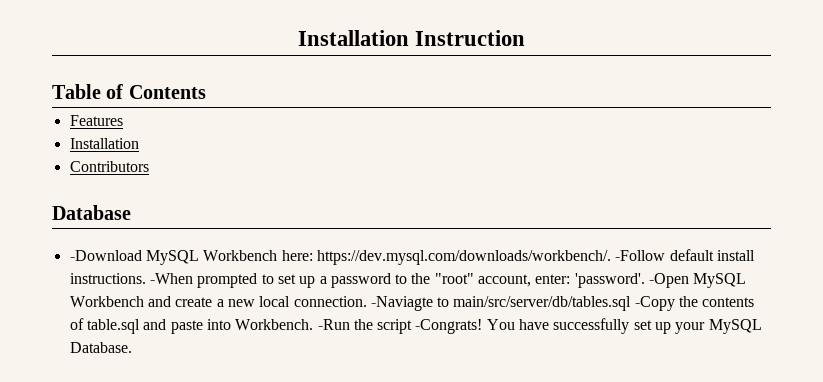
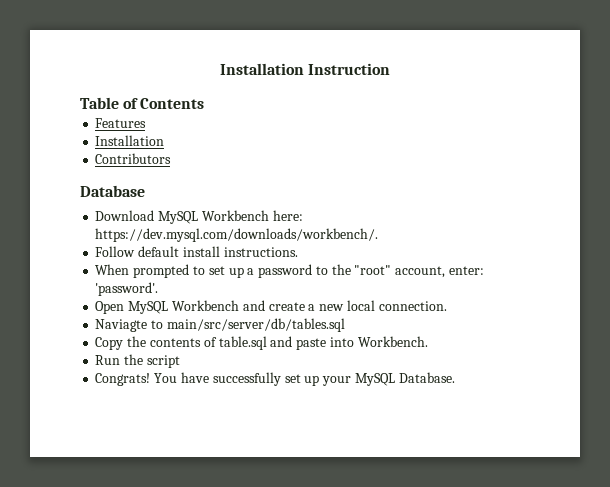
[69,250,142,261] -Download -> [95,210,155,221] Download
[615,250,666,261] -Follow -> [95,246,136,257] // Follow
[149,273,193,284] -When -> [95,264,130,275] // When
[649,273,690,288] -Open -> [95,301,125,314] // Open
[370,296,433,311] -Naviagte -> [95,319,148,332] // Naviagte
[634,296,675,311] -Copy -> [95,337,124,350] // Copy
[317,319,350,330] -Run -> [95,355,121,365] // Run
[415,319,483,334] -Congrats! -> [95,373,151,386] // Congrats!

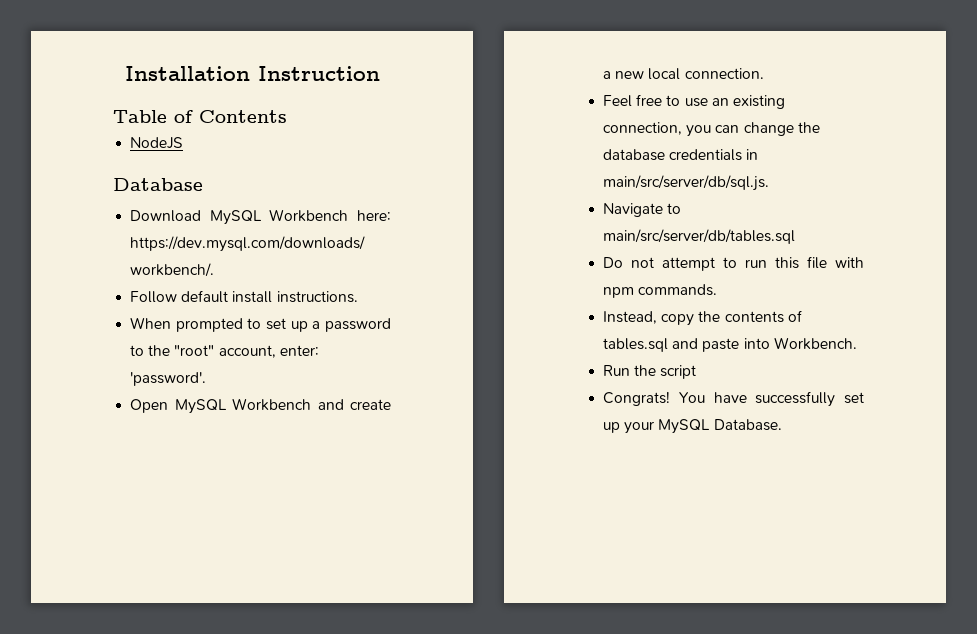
[95,118,147,128] [95,135,165,146] [95,153,172,164] Features // Installation // Contributors -> [130,137,184,149] NodeJS
[95,318,345,332] [95,337,124,350] Naviagte to main/src/server/db/tables.sql // Copy -> [603,94,785,109] [603,122,820,137] [603,149,759,161] [603,175,770,191] [603,203,682,217] [603,229,796,244] [603,256,864,271] [603,284,718,298] [603,311,695,326] Feel free to use an existing connection, you can change the database credentials in main/src/server/db/sql.js. // Navigate to main/src/server/db/tables.sql // Do not attempt to run this file with npm commands. // Instead, copy
[218,336,267,350] table.sql -> [603,338,669,352] tables.sql

